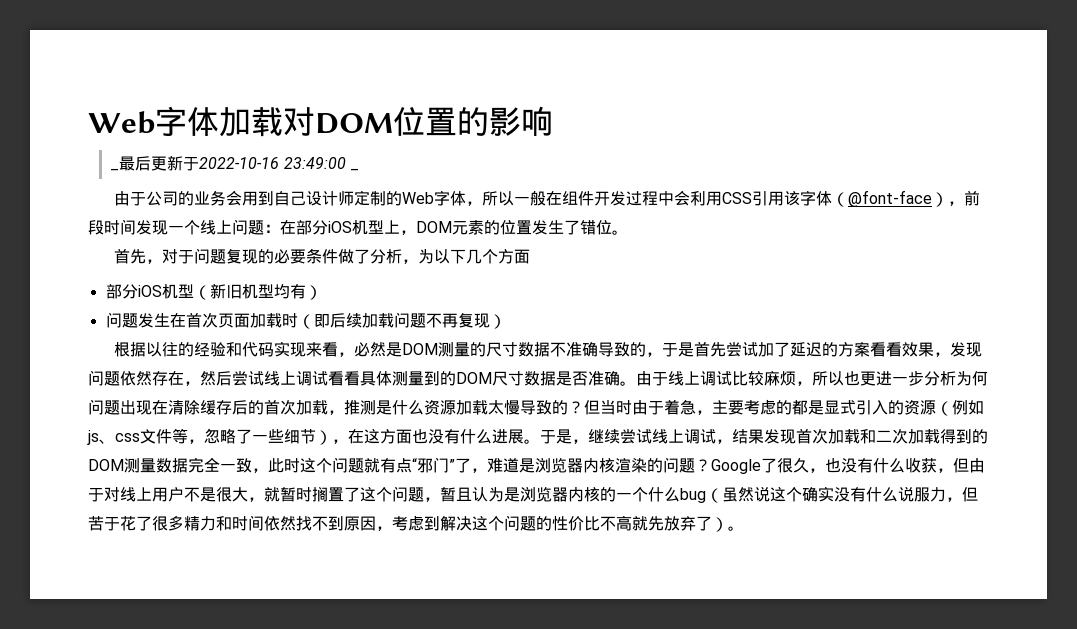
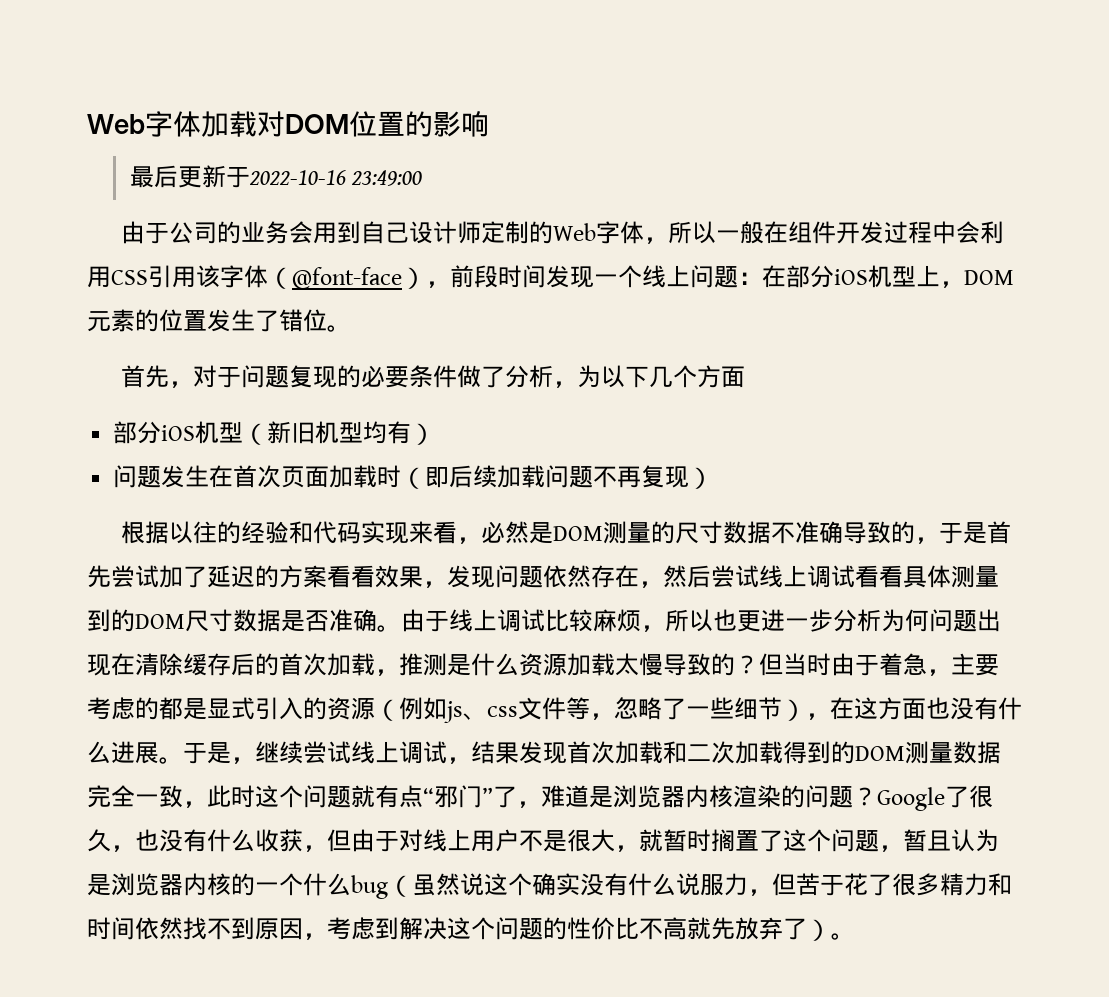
[110,168,120,171] _ -> (489, 124) none
[349,168,359,171] _ -> (423, 178) none

